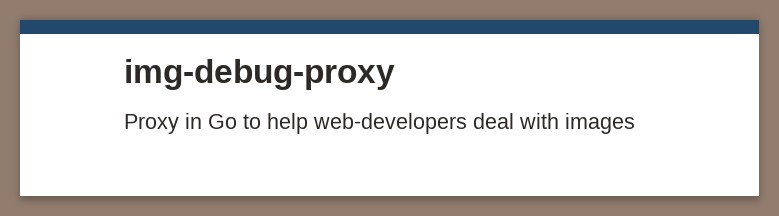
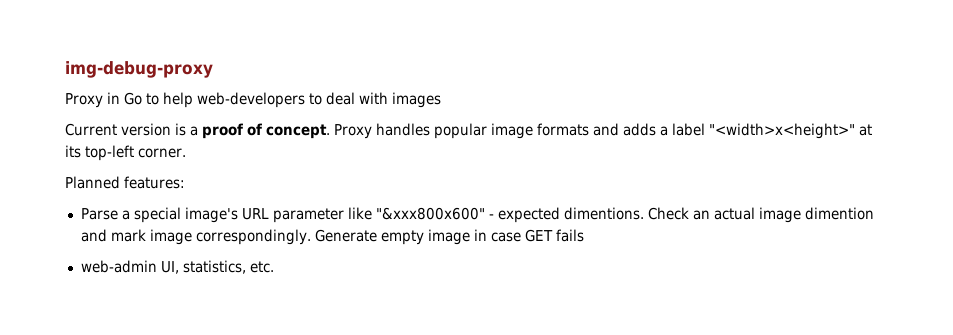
(467, 123) none -> [309,93,322,105] to
(635, 123) none -> [65,123,872,139] [65,145,186,161] [65,176,185,189] [80,207,874,223] [80,229,584,245] [80,260,274,274] // Current version is a proof of concept. Proxy handles popular image formats and adds a label "<width>x<height>" at its top-left corner. // Planned features: // Parse a special image's URL parameter like "&xxx800x600" - expected dimentions. Check an actual image dimention and mark image correspondingly. Generate empty image in case GET fails // web-admin UI, statistics, etc.

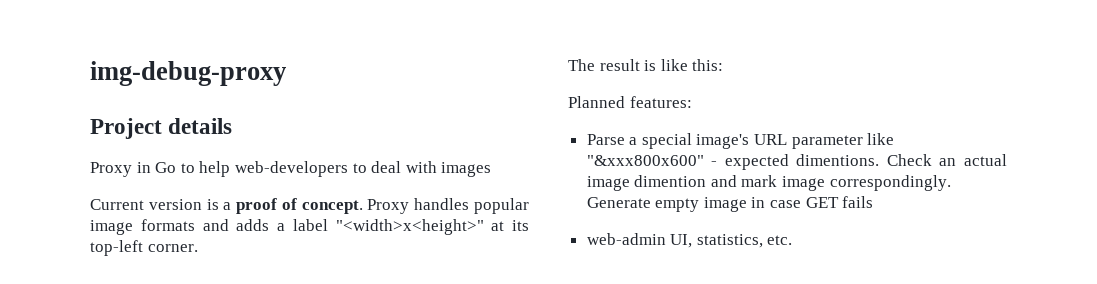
(213, 69) none -> [90,118,233,139] // Project details
(186, 153) none -> [568,59,724,71] // The result is like this:

